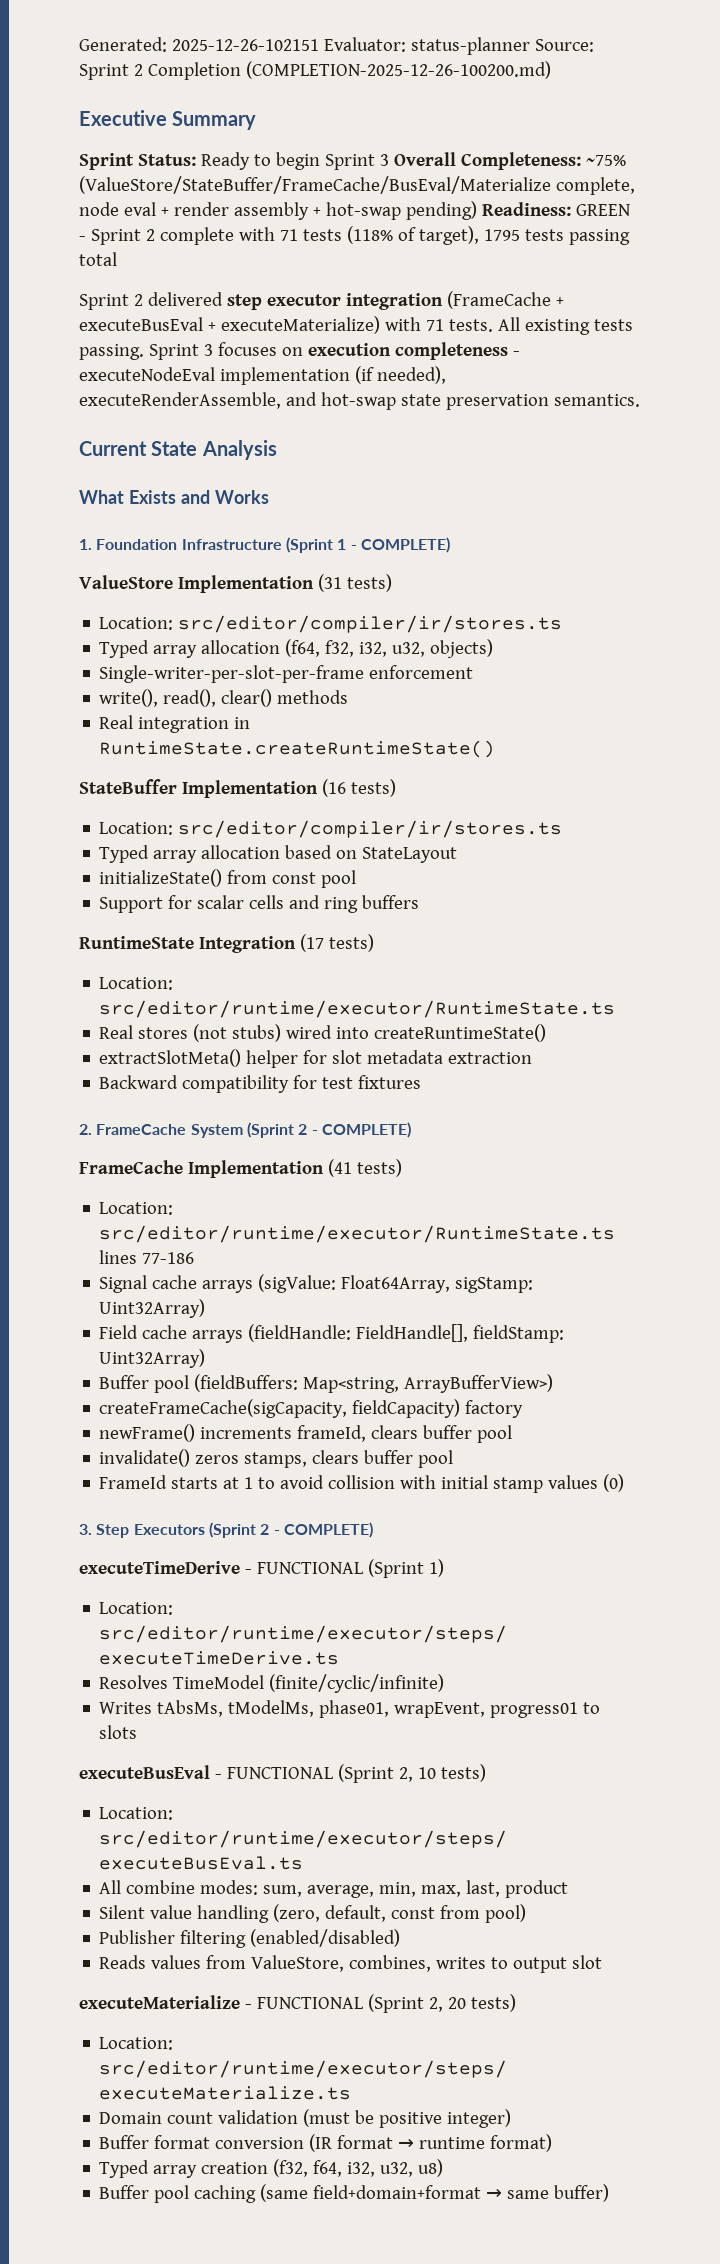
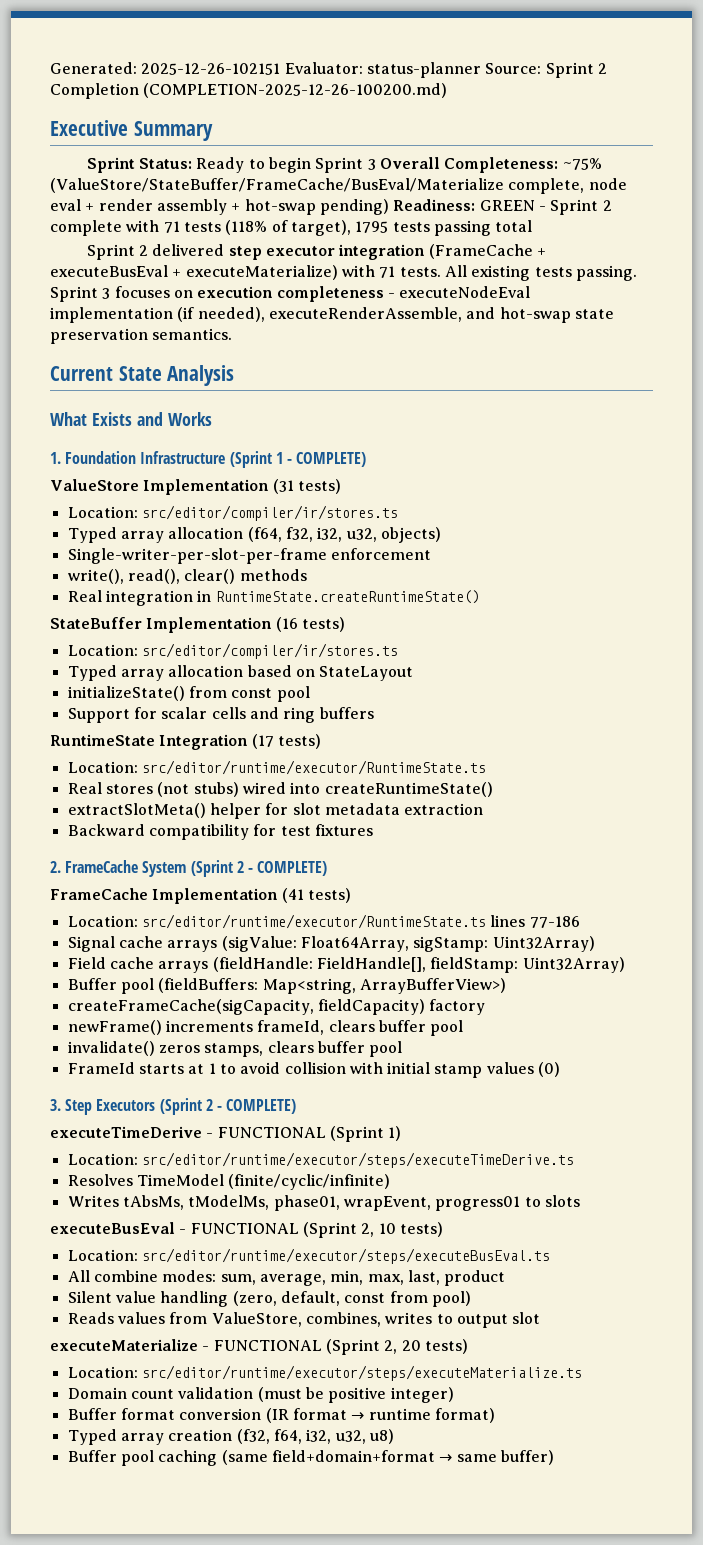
[99,1929,401,1948] // Publisher filtering (enabled/disabled) -> (471, 1299) none

